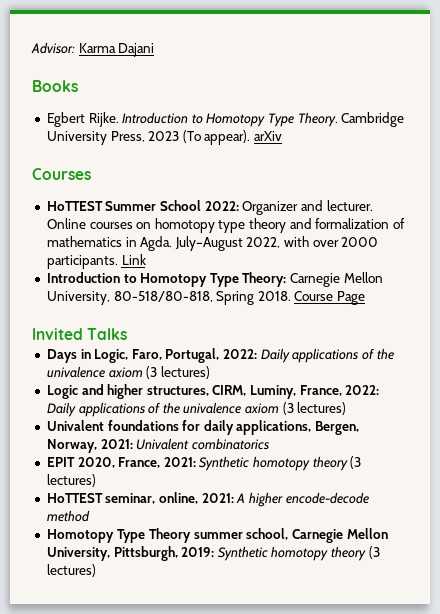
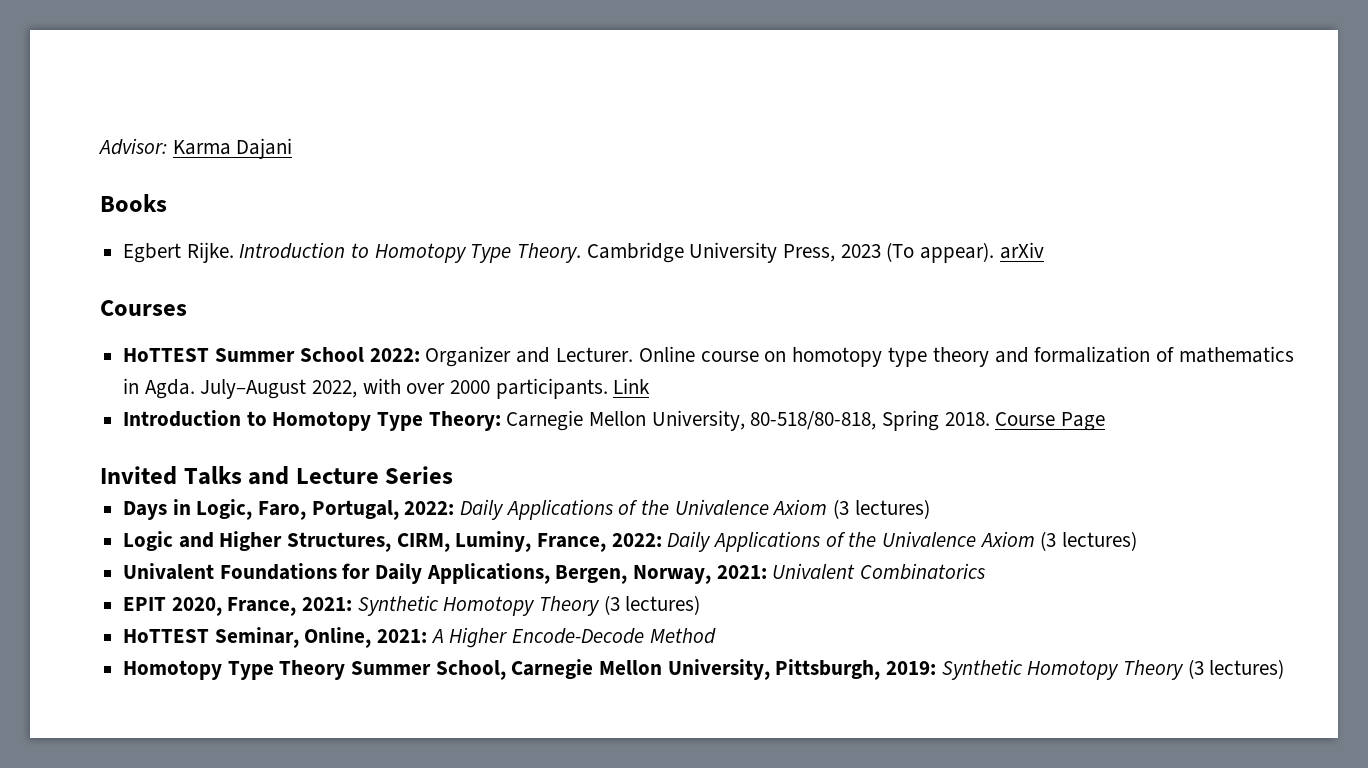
[326,200,373,211] [46,218,133,229] lecturer. Online courses -> [555,346,759,362] Lecturer. Online course
(128, 334) none -> [248,466,454,485] and Lecture Series
[292,348,394,363] [46,366,143,378] applications of the univalence axiom -> [505,499,828,520] Applications of the Univalence Axiom
[107,384,209,399] higher structures, -> [219,531,392,552] Higher Structures,
[78,402,280,417] applications of the univalence axiom -> [713,531,1035,552] Applications of the Univalence Axiom
[107,420,312,435] foundations for daily applications, -> [219,563,550,584] Foundations for Daily Applications,
[191,438,269,450] combinatorics -> [860,563,986,580] Combinatorics
[253,456,348,471] homotopy theory -> [443,596,601,616] Homotopy Theory
[105,492,369,507] [46,510,90,522] seminar, online, 2021: A higher encode-decode method -> [214,627,716,648] Seminar, Online, 2021: A Higher Encode-Decode Method
[193,528,289,540] summer school, -> [351,660,506,680] Summer School,
[271,546,367,561] homotopy theory -> [1027,660,1185,680] Homotopy Theory

